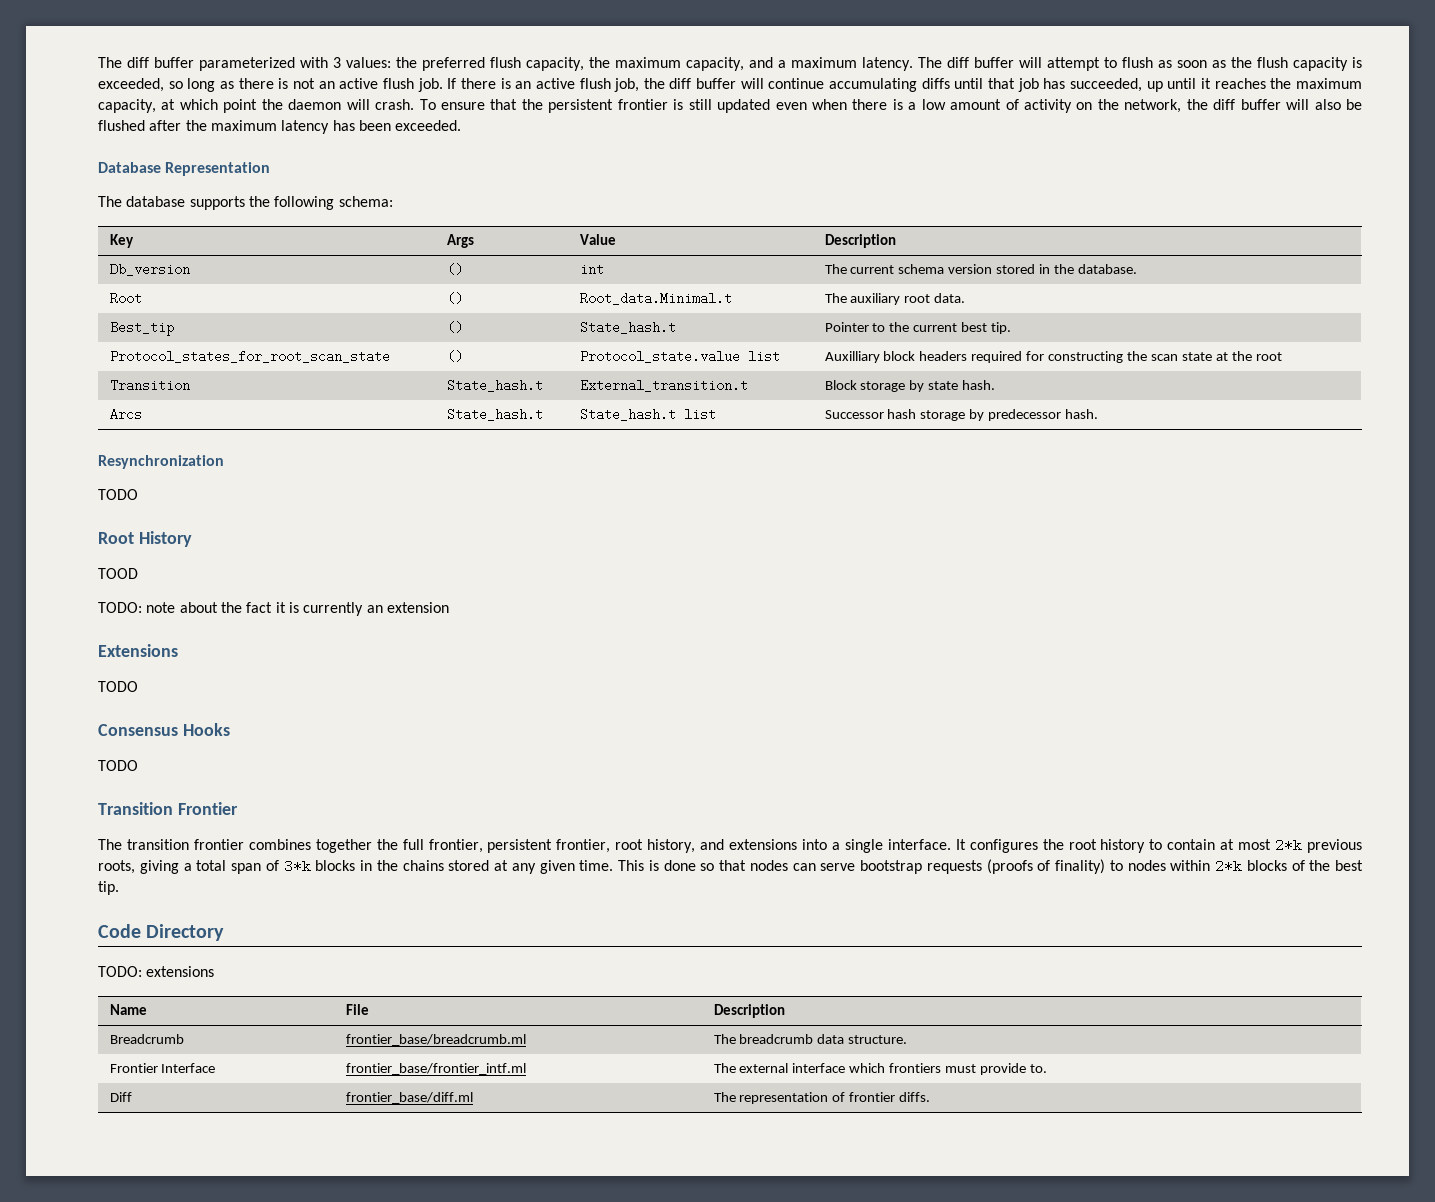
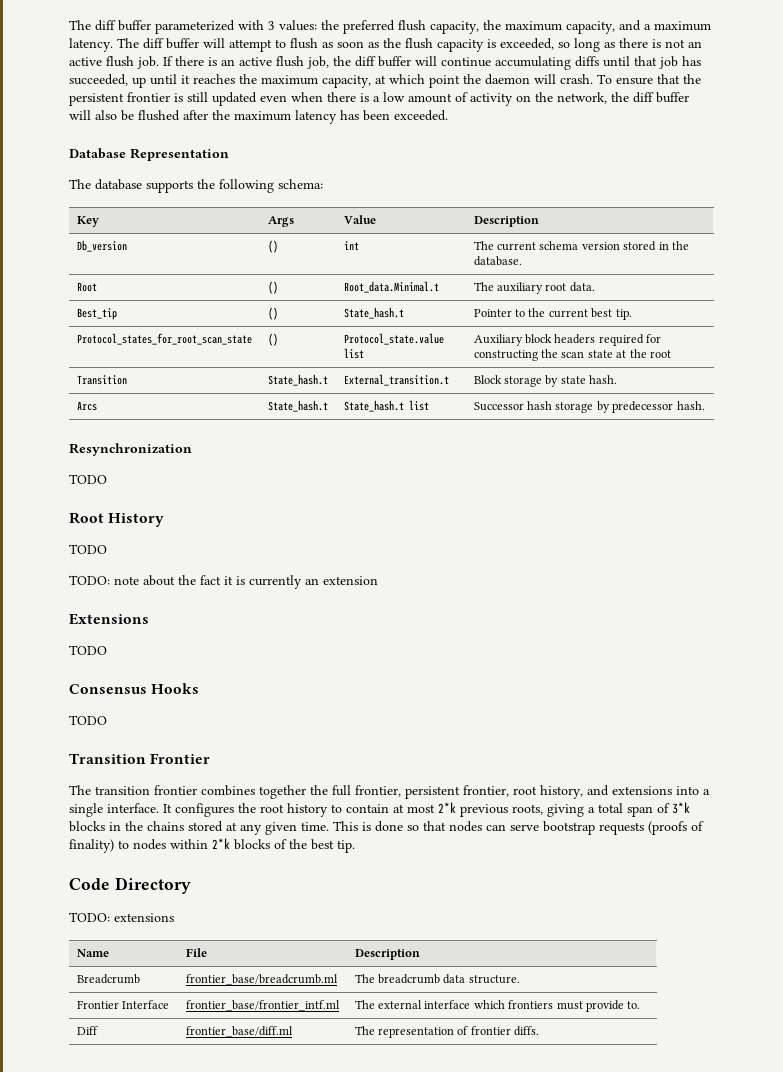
[824,351,880,363] Auxilliary -> [473,334,523,346] Auxiliary
[98,568,138,579] TOOD -> [69,544,107,554] TODO

